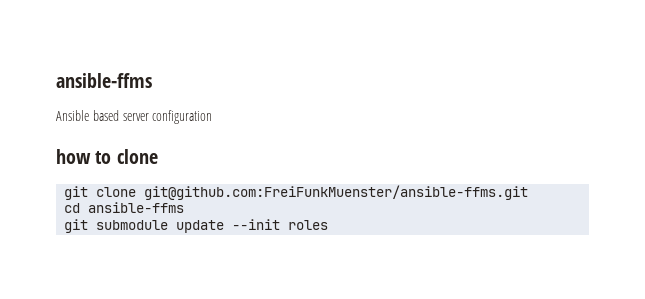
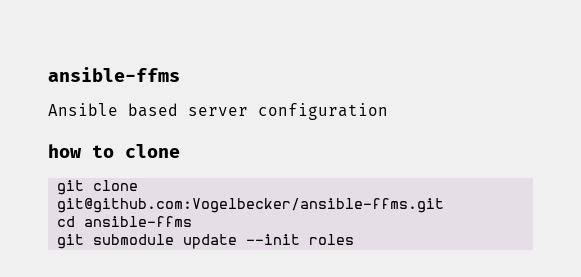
[144,185,529,200] git@github.com:FreiFunkMuenster/ansible-ffms.git -> [57,198,445,213] git@github.com:Vogelbecker/ansible-ffms.git

